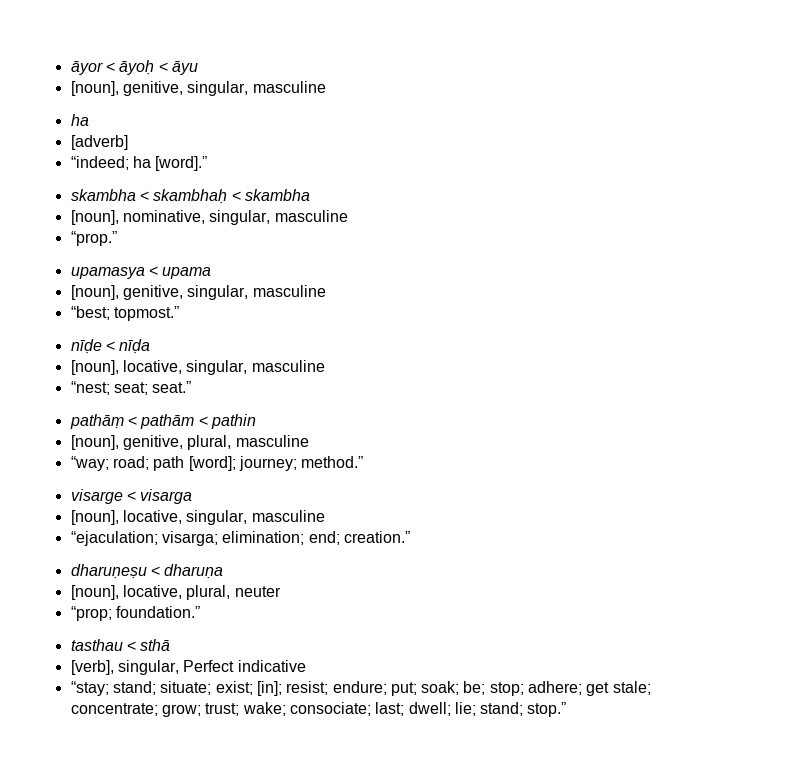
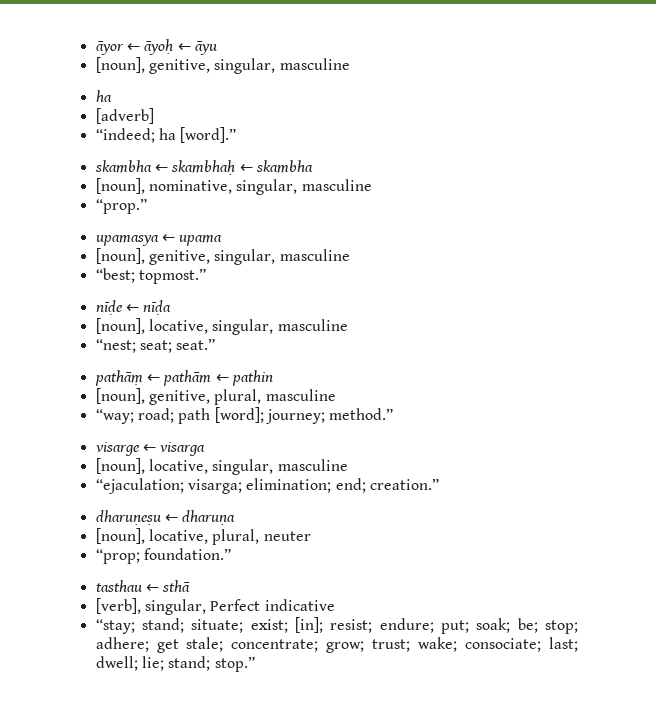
[105,60,168,75] < āyoḥ < -> [126,39,191,55] ← āyoḥ ←
[139,189,241,204] < skambhaḥ < -> [154,160,253,175] ← skambhaḥ ←
[148,266,158,276] < -> [161,234,175,242] ←
[105,341,115,351] < -> [125,304,139,312] ←
[127,414,208,429] < pathām < -> [146,370,229,386] ← pathām ←
[126,491,136,501] < -> [142,444,156,452] ←
[150,566,160,576] < -> [164,514,178,522] ←
[126,641,136,651] < -> [145,584,159,592] ←

